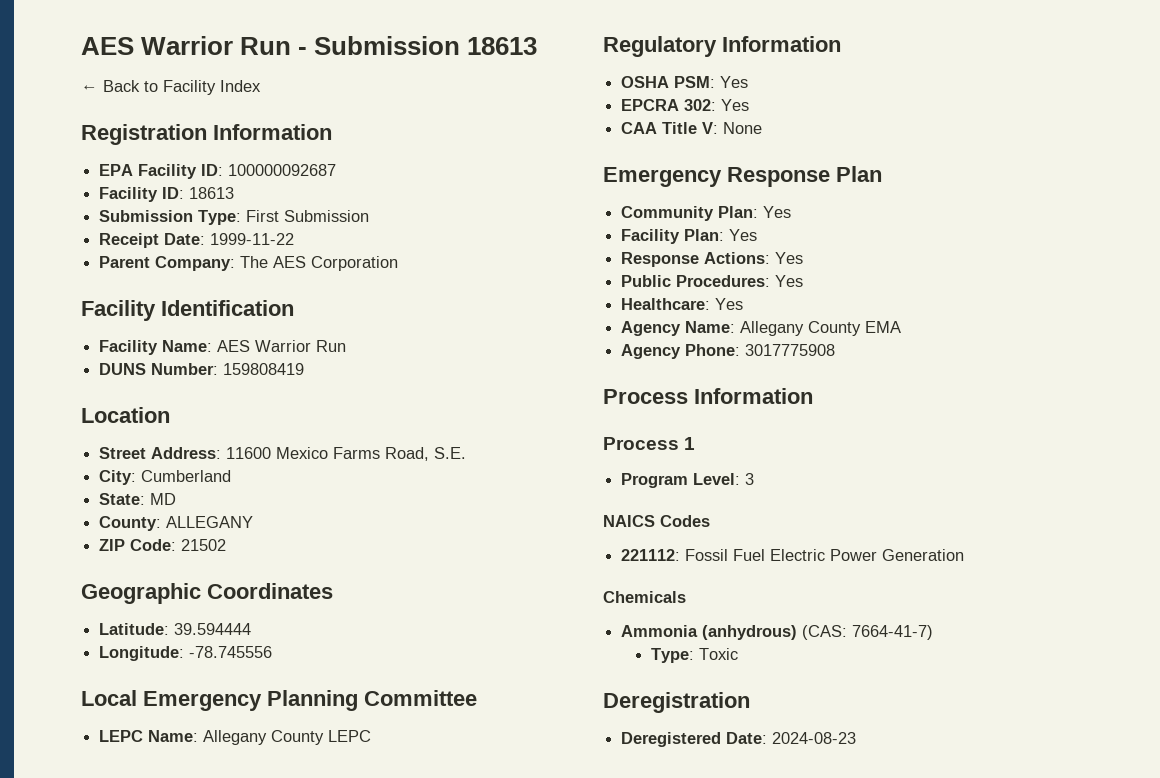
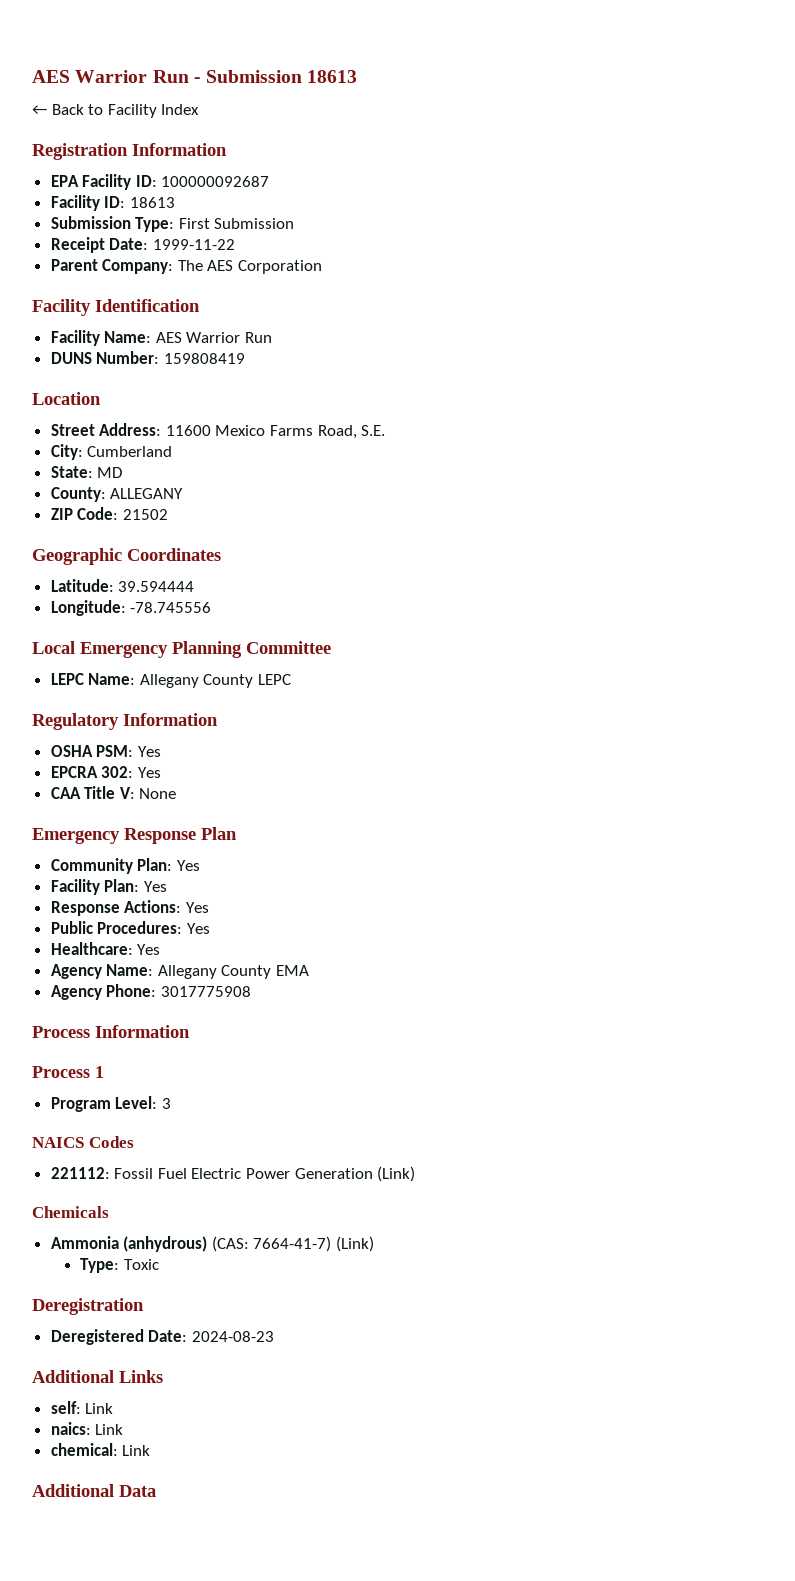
(965, 555) none -> [377,1166,416,1182] (Link)
(934, 632) none -> [336,1236,375,1252] (Link)
(857, 738) none -> [32,1370,163,1383] [50,1401,114,1414] [50,1422,124,1435] [50,1443,151,1456] [32,1484,156,1497] // Additional Links // self: Link // naics: Link // chemical: Link // Additional Data

